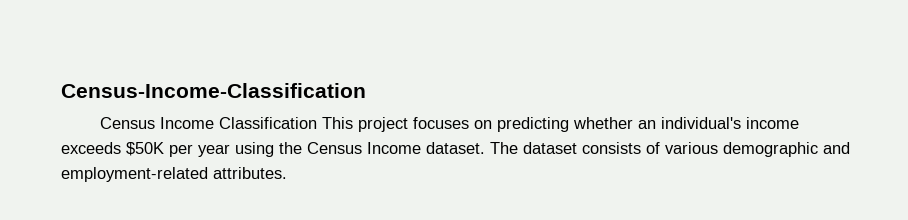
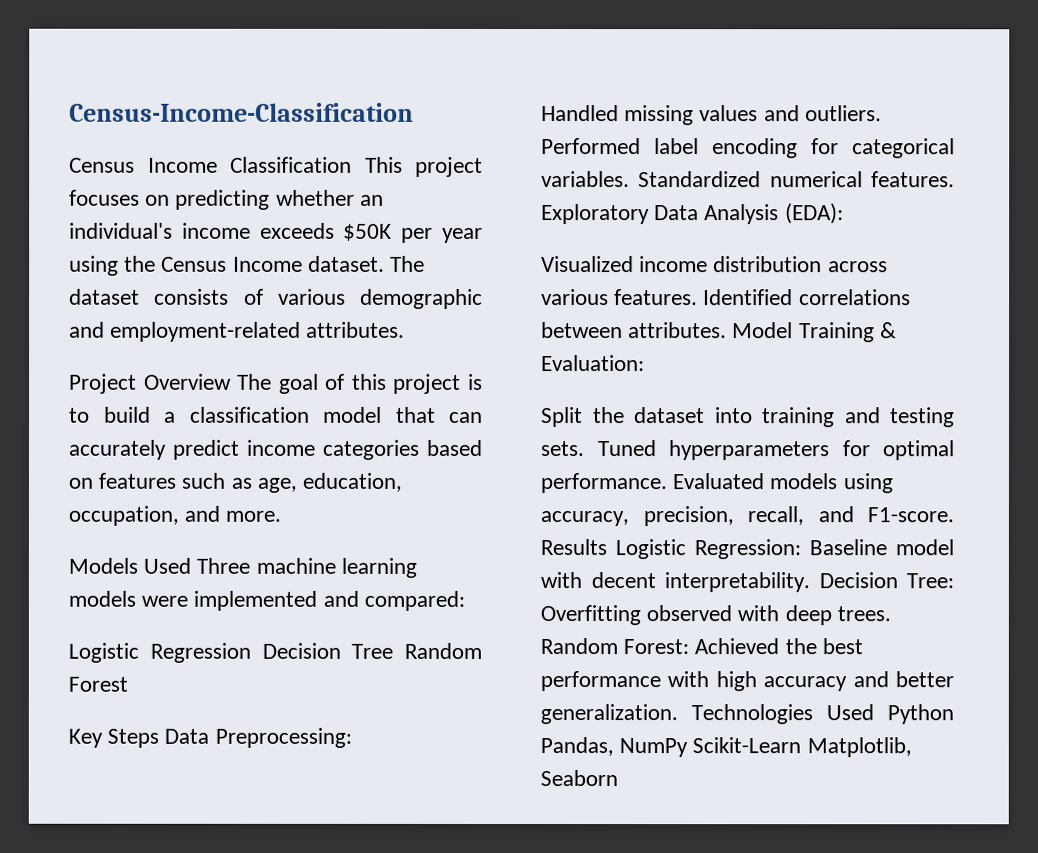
(287, 173) none -> [69,373,483,394] [69,406,483,423] [68,439,482,460] [68,472,403,493] [68,505,282,526] [68,557,417,578] [68,590,465,611] [68,642,482,663] [68,676,128,692] [68,727,352,748] [541,105,882,126] [541,138,955,159] [541,171,955,188] [541,203,844,225] [541,256,888,273] [541,289,911,306] [541,322,897,343] [541,355,645,372] [540,407,955,428] [540,440,954,461] [540,473,893,494] [540,506,954,527] [540,539,954,560] [540,572,954,593] [540,605,891,626] [540,638,863,655] [540,671,954,692] [540,704,954,725] [540,737,912,758] [540,770,618,787] // Project Overview The goal of this project is to build a classification model that can accurately predict income categories based on features such as age, education, occupation, and more. // Models Used Three machine learning models were implemented and compared: // Logistic Regression Decision Tree Random Forest // Key Steps Data Preprocessing: // Handled missing values and outliers. Performed label encoding for categorical variables. Standardized numerical features. Exploratory Data Analysis (EDA): // Visualized income distribution across various features. Identified correlations between attributes. Model Training & Evaluation: // Split the dataset into training and testing sets. Tuned hyperparameters for optimal performance. Evaluated models using accuracy, precision, recall, and F1-score. Results Logistic Regression: Baseline model with decent interpretability. Decision Tree: Overfitting observed with deep trees. Random Forest: Achieved the best performance with high accuracy and better generalization. Technologies Used Python Pandas, NumPy Scikit-Learn Matplotlib, Seaborn

